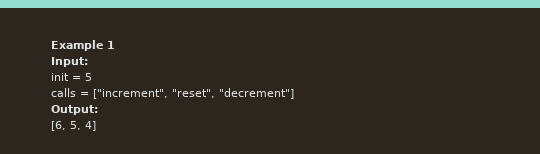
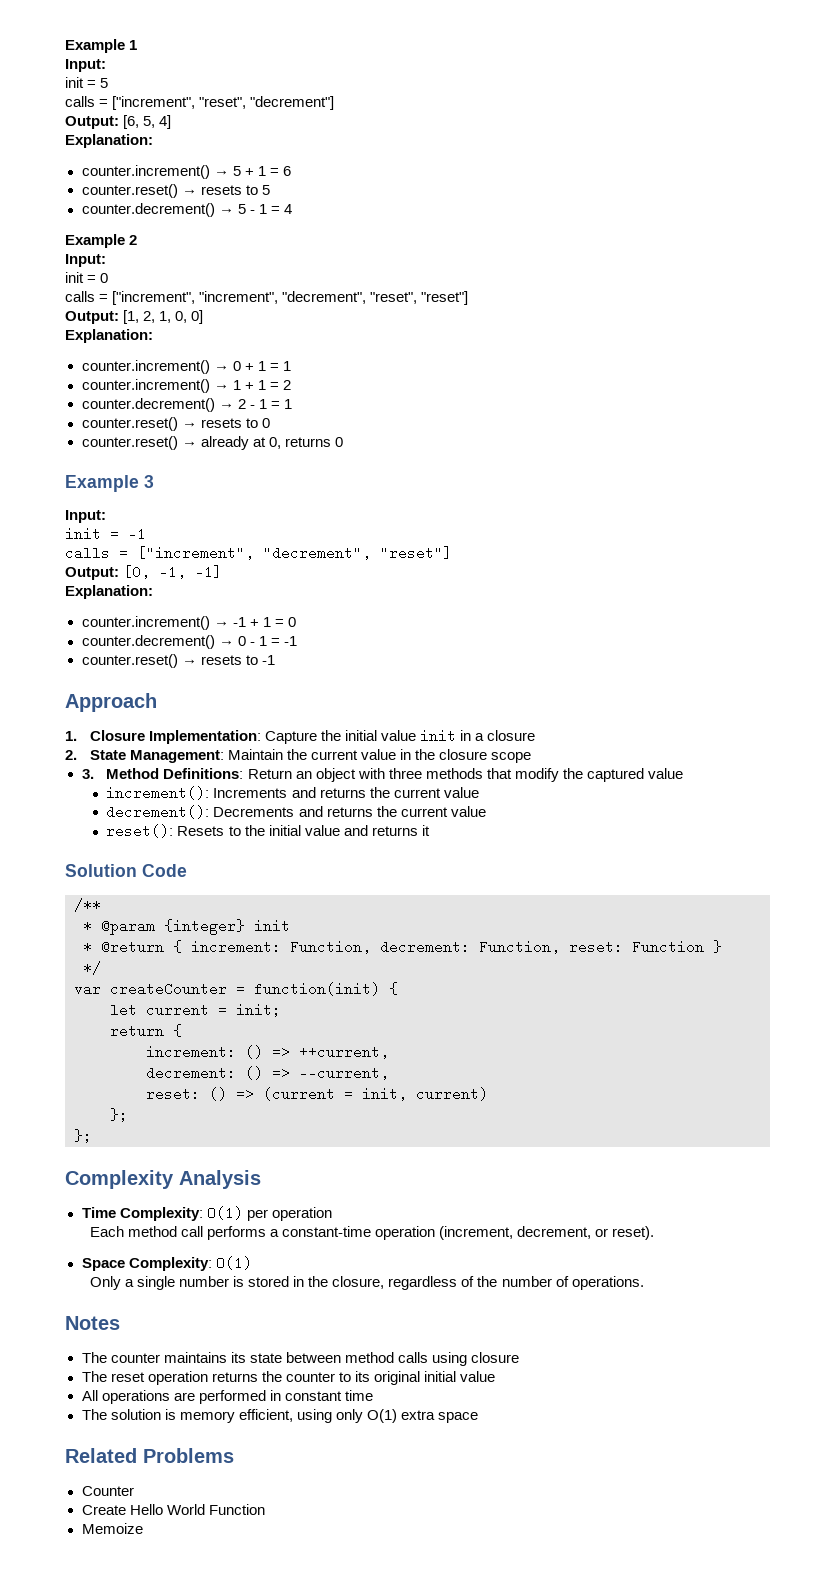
(98, 110) // -> (119, 122) none
(96, 126) none -> [65,134,153,148] [81,165,291,179] [81,184,270,198] [81,203,292,217] [65,234,138,248] [65,254,106,267] [65,272,109,283] [65,291,469,305] [65,310,204,324] [65,329,153,343] [81,360,291,374] [81,379,291,393] [81,398,292,412] [81,417,270,431] [81,436,343,450] [65,475,154,492] [65,510,106,523] [65,527,146,541] [65,546,452,560] [65,565,223,580] [65,585,153,599] [81,616,296,630] [81,635,297,649] [81,654,275,668] [65,693,157,712] [65,730,536,744] [65,749,532,763] [81,768,684,782] [106,786,479,800] [106,805,486,819] [106,824,430,838] [65,864,187,877] [74,898,101,912] [83,919,290,935] [83,940,722,954] [83,961,101,975] [74,982,398,996] [110,1003,281,1017] [110,1024,182,1038] [146,1045,389,1059] [146,1066,389,1080] [146,1087,488,1101] [110,1108,128,1122] [74,1129,92,1143] [65,1170,261,1189] [81,1206,332,1221] [89,1226,655,1240] [81,1256,252,1271] [89,1276,644,1290] [65,1316,120,1330] [81,1352,519,1366] [81,1371,496,1385] [81,1390,373,1404] [81,1409,478,1423] [65,1448,234,1463] [81,1486,134,1496] [81,1504,265,1515] [81,1523,143,1534] // Explanation: // counter.increment() → 5 + 1 = 6 // counter.reset() → resets to 5 // counter.decrement() → 5 - 1 = 4 // Example 2 // Input: // init = 0 // calls = ["increment", "increment", "decrement", "reset", "reset"] // Output: [1, 2, 1, 0, 0] // Explanation: // counter.increment() → 0 + 1 = 1 // counter.increment() → 1 + 1 = 2 // counter.decrement() → 2 - 1 = 1 // counter.reset() → resets to 0 // counter.reset() → already at 0, returns 0 // Example 3 // Input: // init = -1 // calls = ["increment", "decrement", "reset"] // Output: [0, -1, -1] // Explanation: // counter.increment() → -1 + 1 = 0 // counter.decrement() → 0 - 1 = -1 // counter.reset() → resets to -1 // Approach // 1. Closure Implementation: Capture the initial value init in a closure // 2. State Management: Maintain the current value in the closure scope // 3. Method Definitions: Return an object with three methods that modify the captured value // increment(): Increments and returns the current value // decrement(): Decrements and returns the current value // reset(): Resets to the initial value and returns it // Solution Code // /** // * @param {integer} init // * @return { increment: Function, decrement: Function, reset: Function } // */ // var createCounter = function(init) { // let current = init; // return { // increment: () => ++current, // decrement: () => --current, // reset: () => (current = init, current) // }; // }; // Complexity Analysis // Time Complexity: O(1) per operation // Each method call performs a constant-time operation (increment, decrement, or reset). // Space Complexity: O(1) // Only a single number is stored in the closure, regardless of the number of operations. // Notes // The counter maintains its state between method calls using closure // The reset operation returns the counter to its original initial value // All operations are performed in constant time // The solution is memory efficient, using only O(1) extra space // Related Problems // Counter // Create Hello World Function // Memoize

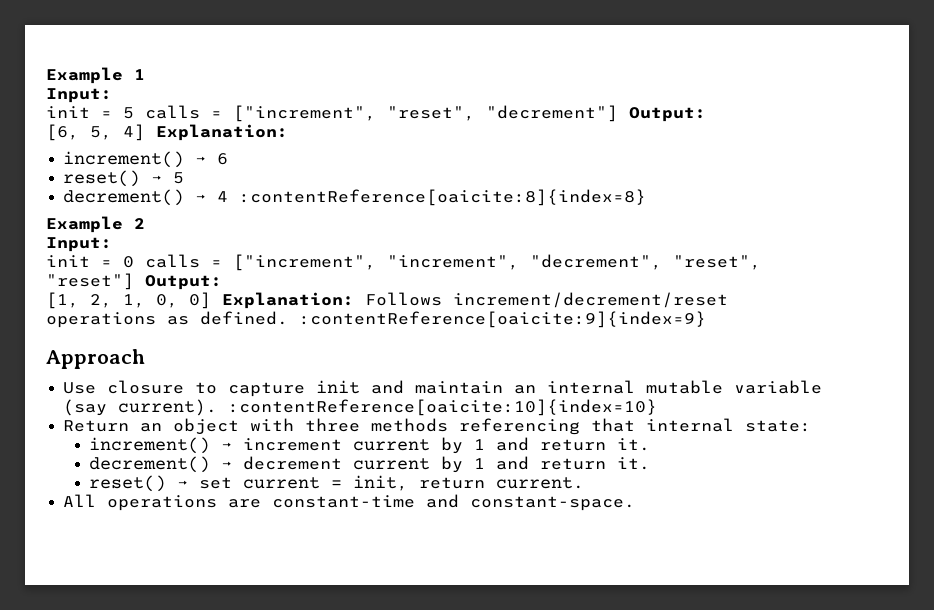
(109, 83) // -> (134, 113) none
[65,116,119,129] // Output: -> [629,107,706,122] Output: //
[65,134,153,148] [81,165,291,179] [81,184,270,198] [81,203,280,217] // Explanation: // counter.increment() → 5 + 1 = 6 // counter.reset() → resets to 5 // counter.decrement() → 5 - 1 = -> [156,124,288,141] [63,151,229,168] [63,170,185,187] [63,189,207,206] Explanation: // increment() → 6 // reset() → 5 // decrement() →
(292, 209) none -> [239,189,647,206] :contentReference[oaicite:8]{index=8}
(109, 278) // -> (134, 262) none
[65,311,119,324] // Output: -> [145,275,222,290] Output: //
[65,329,153,343] [81,360,291,374] [81,379,291,393] [81,398,292,412] [81,417,270,431] [81,436,343,450] [65,475,154,492] [65,510,106,523] [65,527,146,541] [65,546,452,560] [65,565,223,580] [65,585,153,599] [81,616,296,630] [81,635,297,649] [81,654,275,668] [65,693,157,712] [65,730,536,744] [65,749,532,763] [81,768,244,779] // Explanation: // counter.increment() → 0 + 1 = 1 // counter.increment() → 1 + 1 = 2 // counter.decrement() → 2 - 1 = 1 // counter.reset() → resets to 0 // counter.reset() → already at 0, returns 0 // Example 3 // Input: // init = -1 // calls = ["increment", "decrement", "reset"] // Output: [0, -1, -1] // Explanation: // counter.increment() → -1 + 1 = 0 // counter.decrement() → 0 - 1 = -1 // counter.reset() → resets to -1 // Approach // 1. Closure Implementation: Capture the initial value init in a closure // 2. State Management: Maintain the current value in the closure scope // 3. Method Definitions: -> [222,292,728,309] [46,311,706,328] [46,349,145,369] [63,380,823,397] [63,399,658,416] Explanation: Follows increment/decrement/reset operations as defined. :contentReference[oaicite:9]{index=9} // Approach // Use closure to capture init and maintain an internal mutable variable (say current). :contentReference[oaicite:10]{index=10} //
[486,768,684,782] [106,786,479,800] [106,805,486,819] [106,824,430,838] [65,864,187,877] [74,898,101,912] [83,919,290,935] [83,940,722,954] [83,961,101,975] [74,982,398,996] [110,1003,281,1017] [110,1024,182,1038] [146,1045,389,1059] [146,1066,389,1080] [146,1087,488,1101] [110,1108,128,1122] [74,1129,92,1143] [65,1170,261,1189] [81,1206,332,1221] [89,1226,655,1240] [81,1256,252,1271] [89,1276,644,1290] [65,1316,120,1330] [81,1352,519,1366] [81,1371,496,1385] [81,1390,373,1404] [81,1409,478,1423] [65,1448,234,1463] [81,1486,134,1496] [81,1504,265,1515] [81,1523,143,1534] that modify the captured value // increment(): Increments and returns the current value // decrement(): Decrements and returns the current value // reset(): Resets to the initial value and returns it // Solution Code // /** // * @param {integer} init // * @return { increment: Function, decrement: Function, reset: Function } // */ // var createCounter = function(init) { // let current = init; // return { // increment: () => ++current, // decrement: () => --current, // reset: () => (current = init, current) // }; // }; // Complexity Analysis // Time Complexity: O(1) per operation // Each method call performs a constant-time operation (increment, decrement, or reset). // Space Complexity: O(1) // Only a single number is stored in the closure, regardless of the number of operations. // Notes // The counter maintains its state between method calls using closure // The reset operation returns the counter to its original initial value // All operations are performed in constant time // The solution is memory efficient, using only O(1) extra space // Related Problems // Counter // Create Hello World Function // Memoize -> [459,418,812,435] [89,437,651,454] [89,456,651,473] [89,475,585,492] [63,494,636,511] referencing that internal state: // increment() → increment current by 1 and return it. // decrement() → decrement current by 1 and return it. // reset() → set current = init, return current. // All operations are constant-time and constant-space.

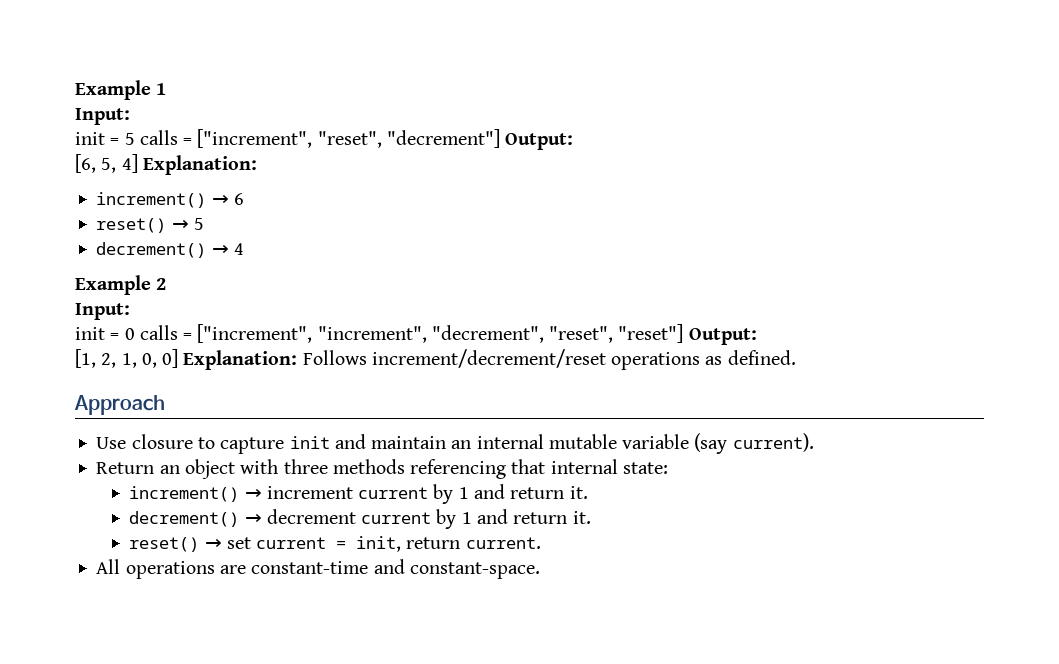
[239,189,647,206] :contentReference[oaicite:8]{index=8} -> (244, 249) none
[299,311,706,328] :contentReference[oaicite:9]{index=9} -> (796, 357) none
[228,399,658,416] :contentReference[oaicite:10]{index=10} -> (814, 442) none

